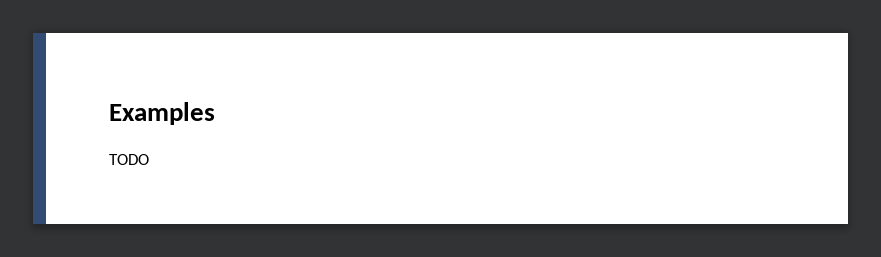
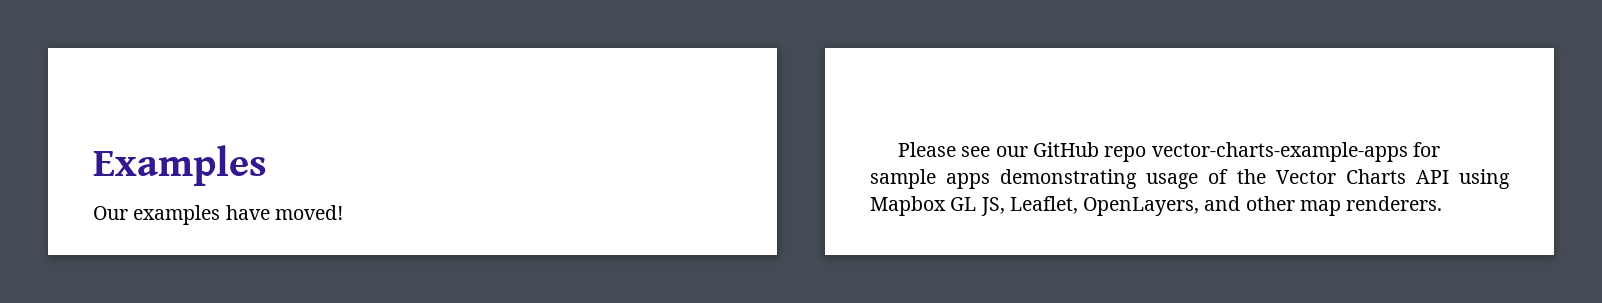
[109,154,149,165] TODO -> [93,205,343,225] [898,142,1440,162] [870,169,1510,189] [870,196,1443,216] Our examples have moved! // Please see our GitHub repo vector-charts-example-apps for sample apps demonstrating usage of the Vector Charts API using Mapbox GL JS, Leaflet, OpenLayers, and other map renderers.

